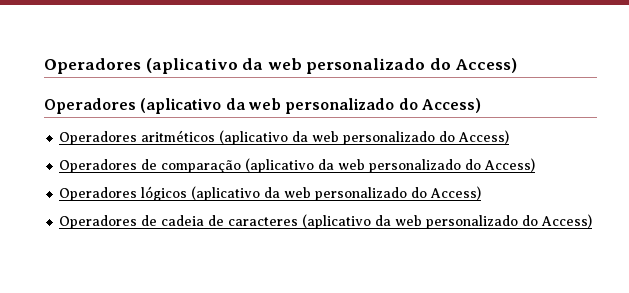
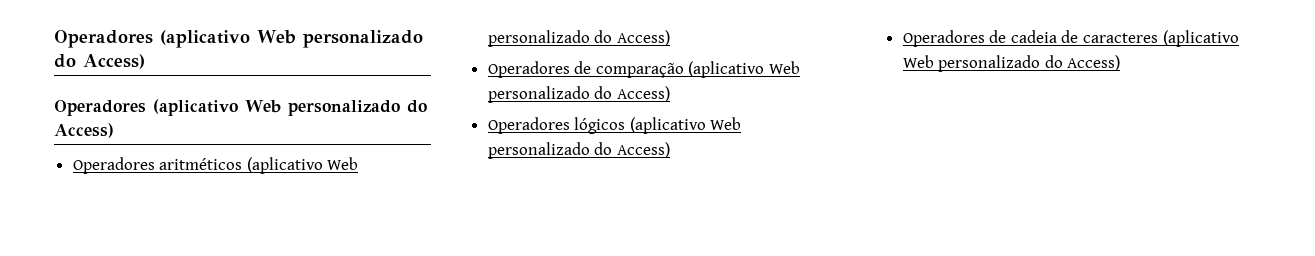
[44,58,302,74] Operadores (aplicativo da web -> [54,30,296,48] Operadores (aplicativo Web
[225,98,281,110] da web -> [245,100,281,113] Web
[292,131,340,142] da web -> [327,157,359,170] Web
[318,159,366,170] da web -> [769,61,801,74] Web
[264,187,312,198] da web -> [710,117,742,130] Web
[375,215,423,226] da web -> [902,55,934,68] Web

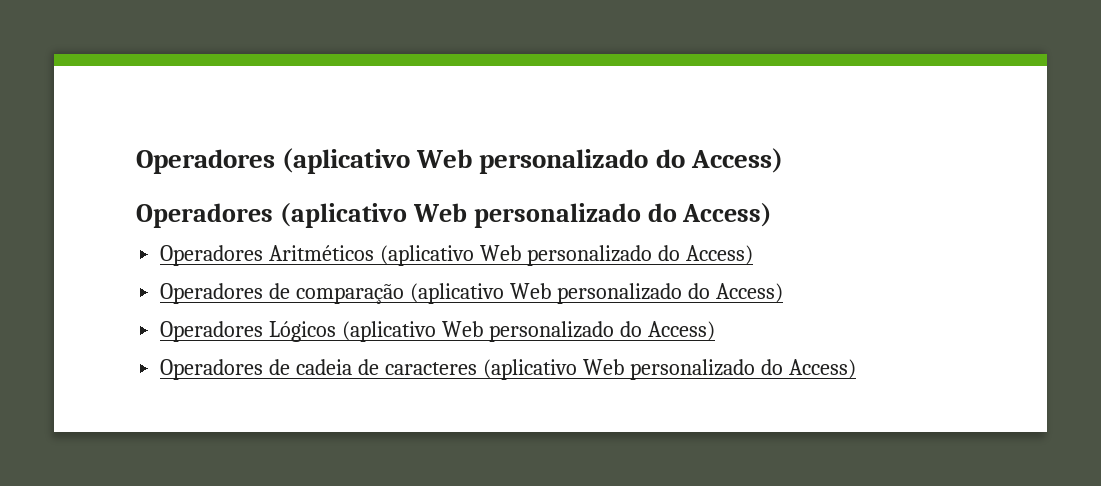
[159,158,243,170] aritméticos -> [269,245,375,261] Aritméticos
[574,117,626,134] lógicos -> [269,321,337,342] Lógicos

